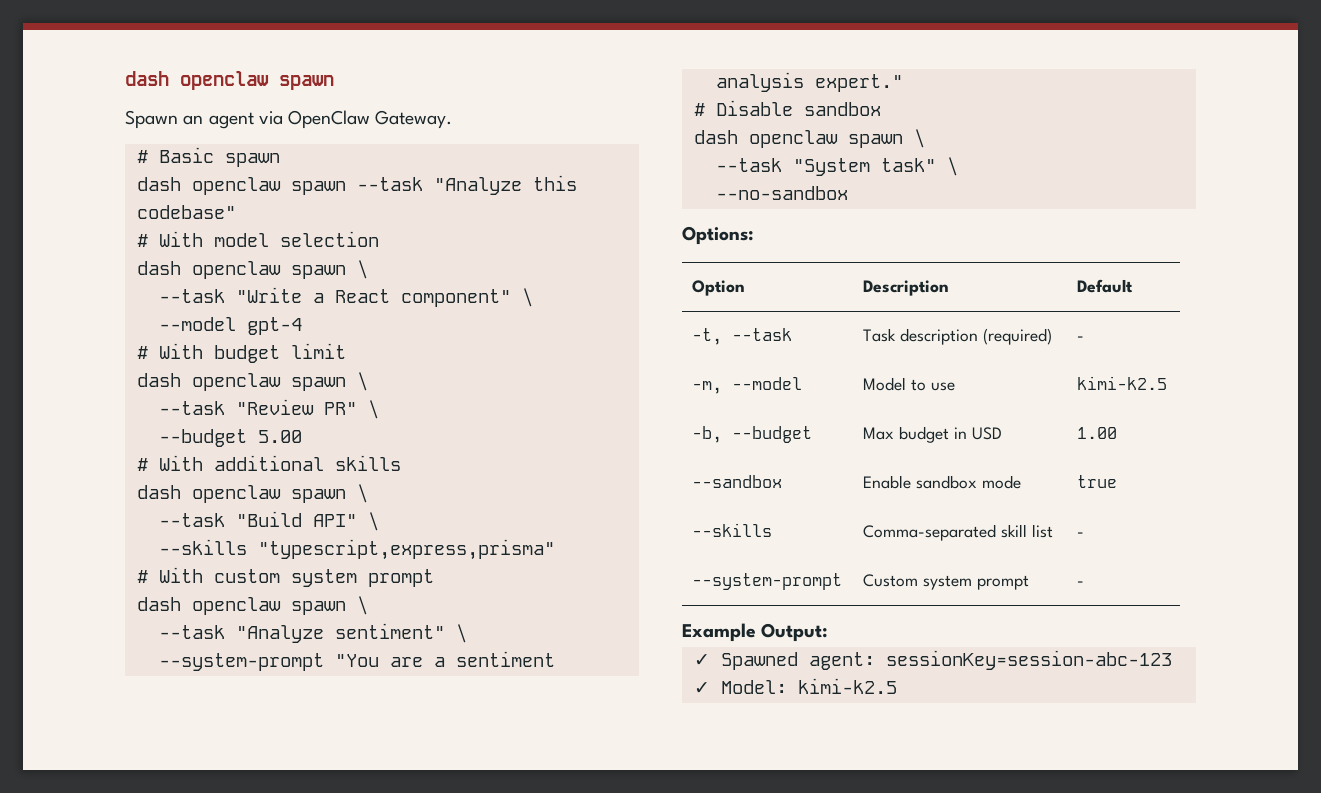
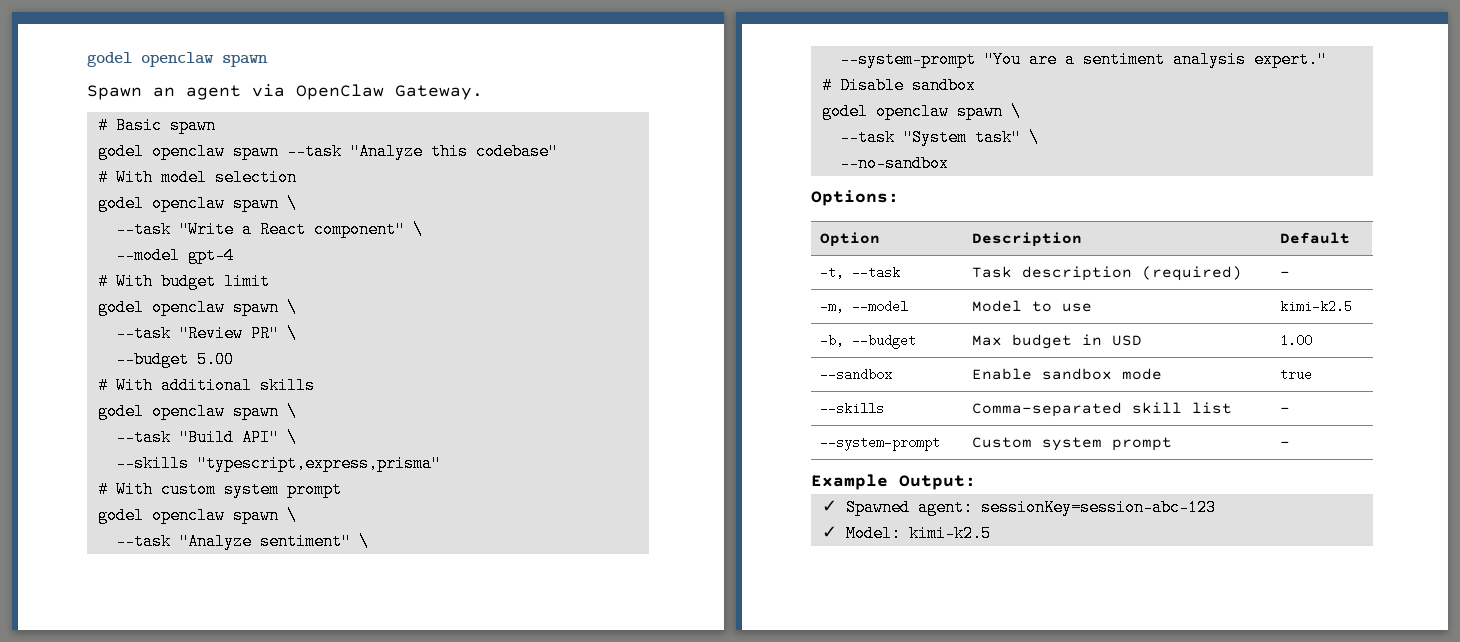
[125,71,169,86] dash -> [87,52,132,67] godel
[136,177,181,191] dash -> [97,143,144,160] godel
[136,261,181,275] dash -> [97,195,144,212] godel
[136,373,181,387] dash -> [97,299,144,316] godel
[136,485,181,499] dash -> [97,403,144,420] godel
[136,597,181,611] dash -> [97,507,144,524] godel
[693,130,738,144] dash -> [821,103,868,120] godel

